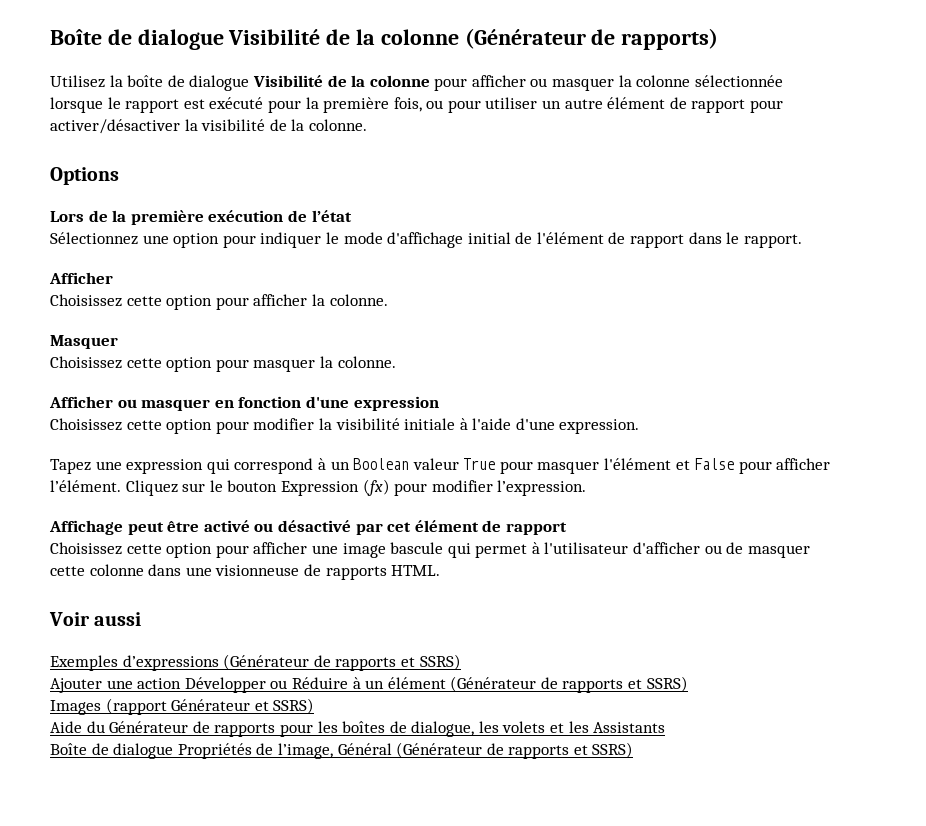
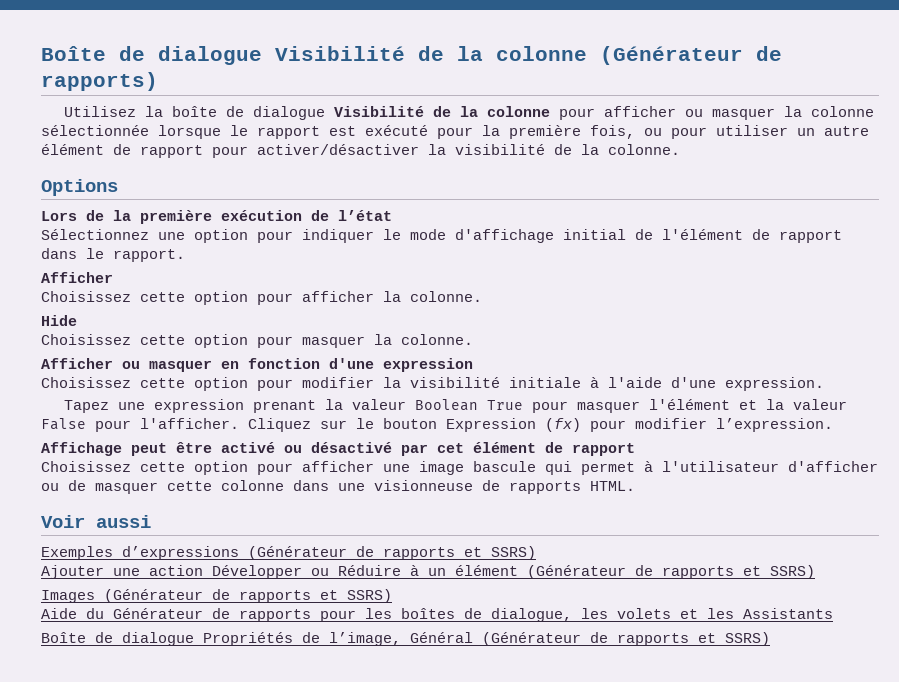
[50,335,118,349] Masquer -> [41,315,77,326] Hide
[206,458,459,474] qui correspond à un Boolean valeur -> [252,399,478,413] prenant la valeur Boolean
[694,458,831,474] [50,480,121,492] False pour afficher l’élément. -> [765,399,847,410] [41,418,239,432] la valeur False pour l'afficher.
[105,698,251,715] (rapport Générateur -> [104,589,311,603] (Générateur de rapports

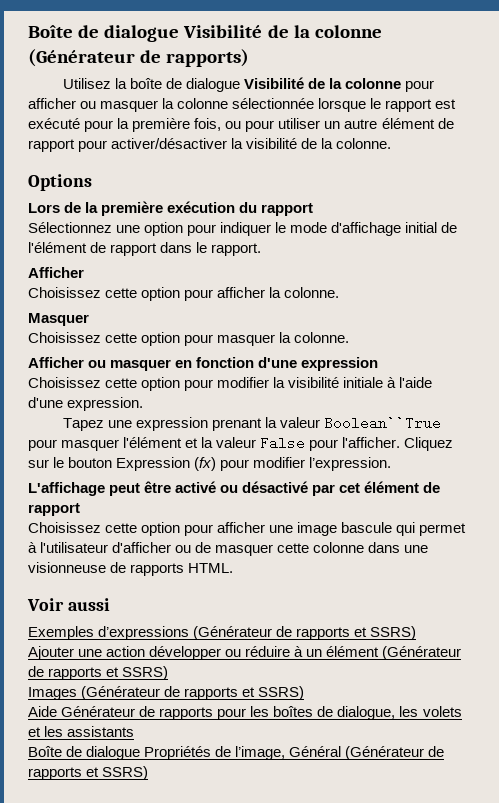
[311,210,392,221] de l’état -> [239,202,314,216] du rapport
[41,315,77,326] Hide -> [28,313,89,326] Masquer
[414,399,523,411] Boolean True -> [324,416,442,430] Boolean``True
[41,442,122,456] Affichage -> [28,482,105,496] L'affichage
[212,565,401,579] Développer ou Réduire -> [149,646,291,660] développer ou réduire
[86,608,104,619] du -> (57, 711) none
[743,608,833,619] Assistants -> [67,726,135,737] assistants

